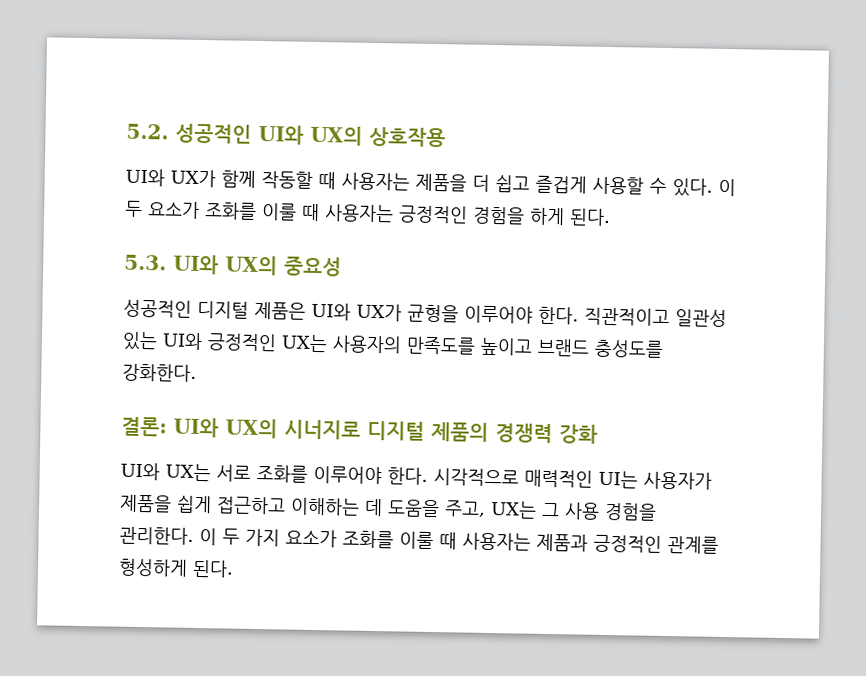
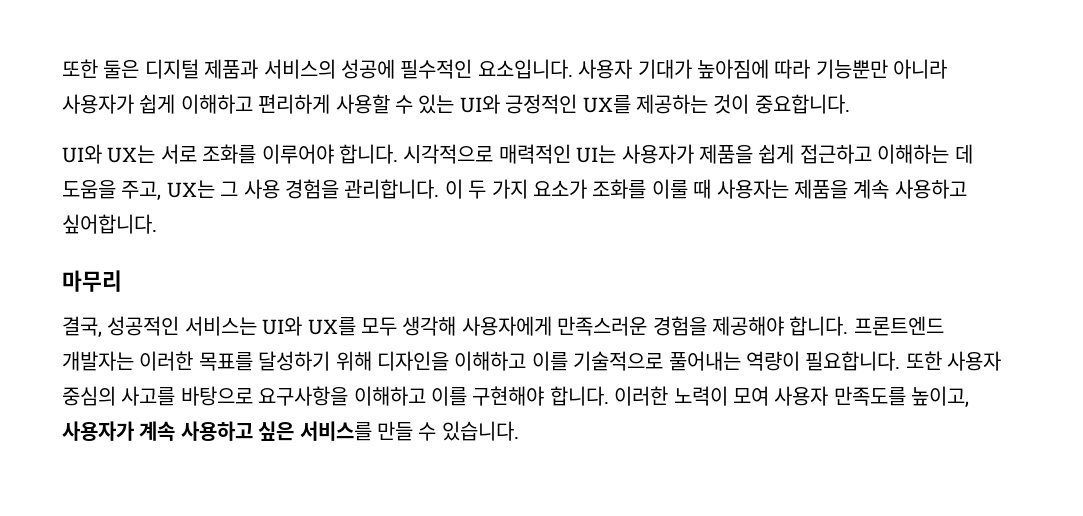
[126,123,446,148] [125,168,736,197] [125,200,611,227] [124,254,342,277] [123,299,727,328] [122,331,663,358] [122,363,197,382] [121,416,598,444] 5.2. 성공적인 UI와 UX의 상호작용 // UI와 UX가 함께 작동할 때 사용자는 제품을 더 쉽고 즐겁게 사용할 수 있다. 이 두 요소가 조화를 이룰 때 사용자는 긍정적인 경험을 하게 된다. // 5.3. UI와 UX의 중요성 // 성공적인 디지털 제품은 UI와 UX가 균형을 이루어야 한다. 직관적이고 일관성 있는 UI와 긍정적인 UX는 사용자의 만족도를 높이고 브랜드 충성도를 강화한다. // 결론: UI와 UX의 시너지로 디지털 제품의 경쟁력 강화 -> [62,59,948,79] [62,94,850,114] 또한 둘은 디지털 제품과 서비스의 성공에 필수적인 요소입니다. 사용자 기대가 높아짐에 따라 기능뿐만 아니라 사용자가 쉽게 이해하고 편리하게 사용할 수 있는 UI와 긍정적인 UX를 제공하는 것이 중요합니다.
[387,467,428,485] 한다. -> [339,144,398,164] 합니다.
[119,526,194,545] 관리한다. -> [344,179,440,199] 관리합니다.
[536,533,719,554] [118,558,234,578] 제품과 긍정적인 관계를 형성하게 된다. -> [793,179,967,199] [62,214,157,234] [62,270,122,292] [62,316,944,338] [62,351,1002,371] [62,386,970,408] [62,421,519,441] 제품을 계속 사용하고 싶어합니다. // 마무리 // 결국, 성공적인 서비스는 UI와 UX를 모두 생각해 사용자에게 만족스러운 경험을 제공해야 합니다. 프론트엔드 개발자는 이러한 목표를 달성하기 위해 디자인을 이해하고 이를 기술적으로 풀어내는 역량이 필요합니다. 또한 사용자 중심의 사고를 바탕으로 요구사항을 이해하고 이를 구현해야 합니다. 이러한 노력이 모여 사용자 만족도를 높이고, 사용자가 계속 사용하고 싶은 서비스를 만들 수 있습니다.

